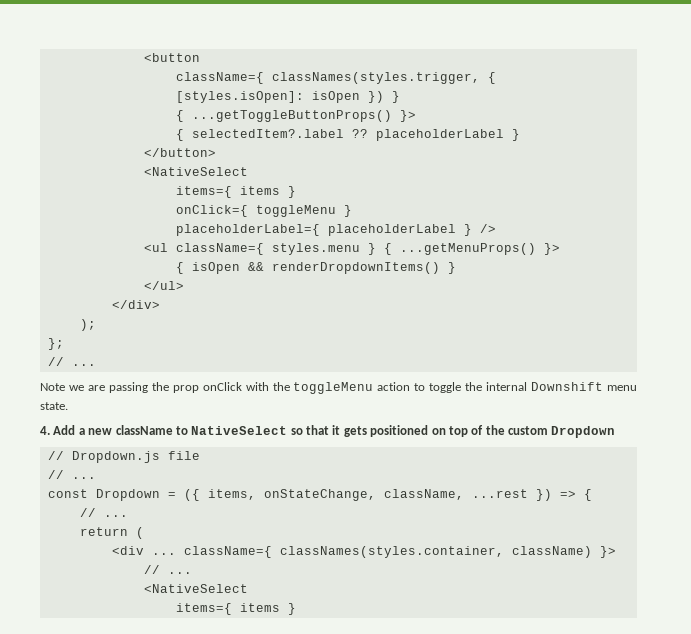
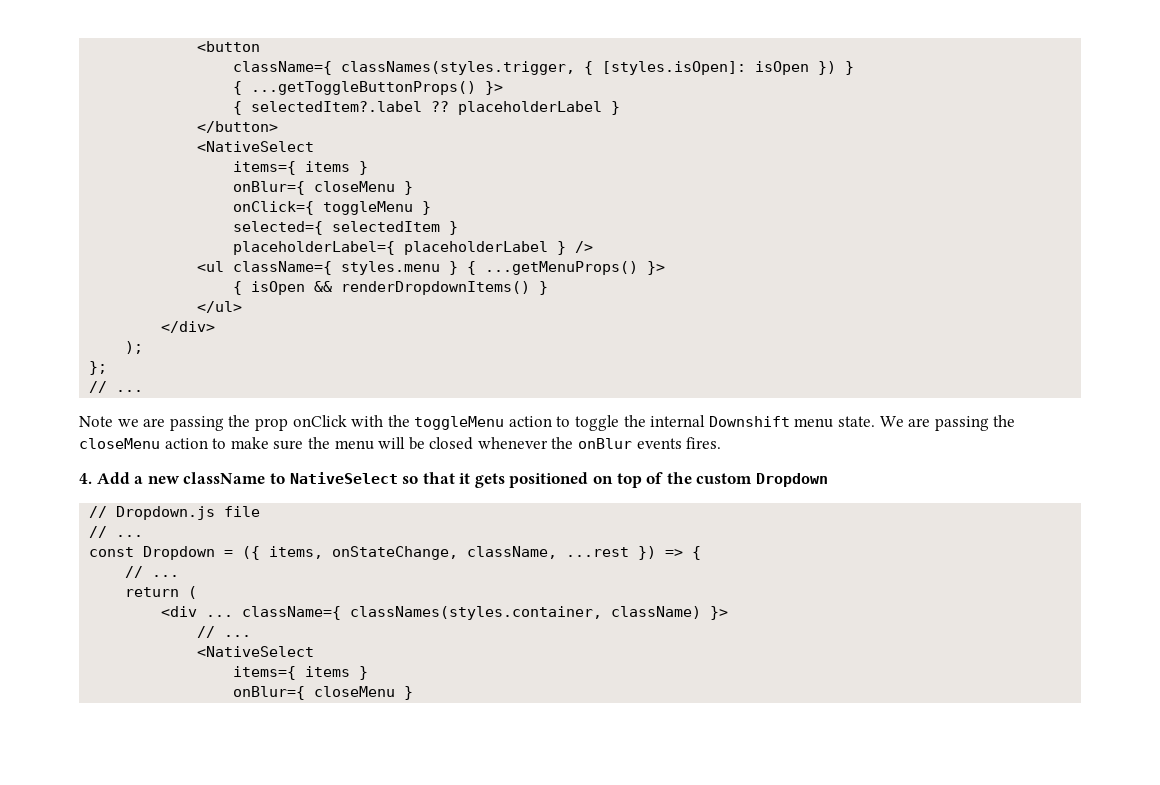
(296, 192) none -> [233,181,414,195] // onBlur={ closeMenu }
(352, 211) none -> [233,221,459,235] // selected={ selectedItem }
(68, 406) none -> [879,415,1016,431] [79,437,722,450] We are passing the closeMenu action to make sure the menu will be closed whenever the onBlur events fires.
(296, 609) none -> [233,686,414,700] // onBlur={ closeMenu }

